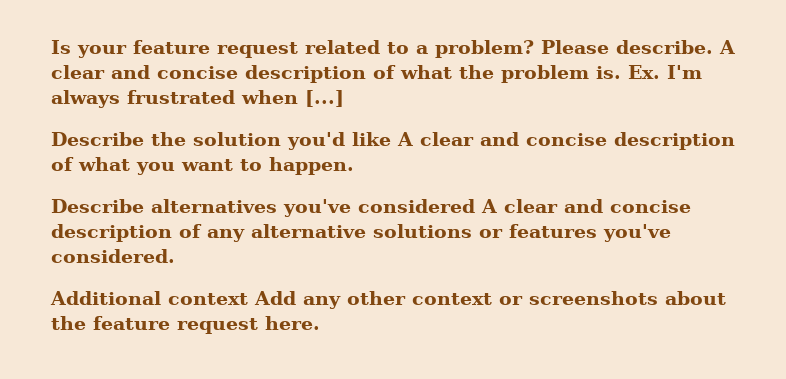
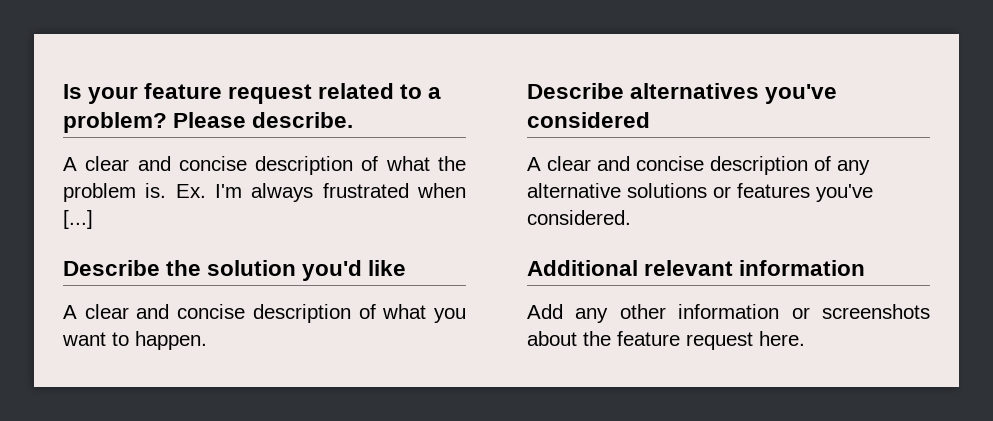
(713, 47) none -> (354, 120) //
(391, 139) none -> (407, 268) //
(475, 206) none -> (650, 120) //
[168,293,248,305] context -> [644,260,866,276] relevant information //
[412,293,492,305] context -> [678,304,780,319] information

